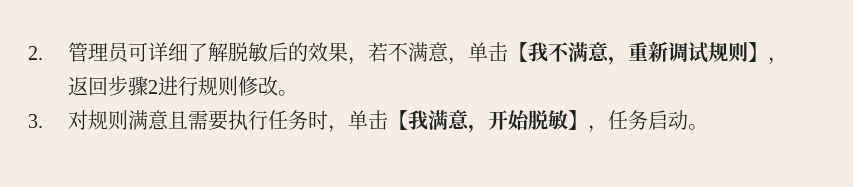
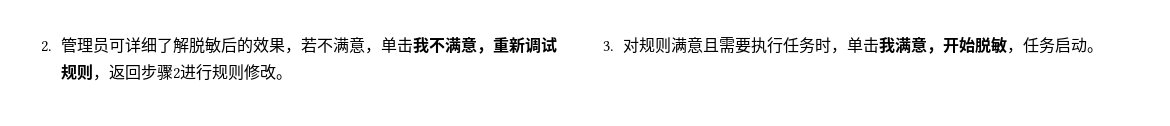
[507,42,528,62] 【 -> (414, 45) none
[747,42,768,62] 】 -> (94, 72) none
[387,110,408,130] 【 -> (880, 45) none
[567,110,588,130] 】 -> (1008, 45) none

